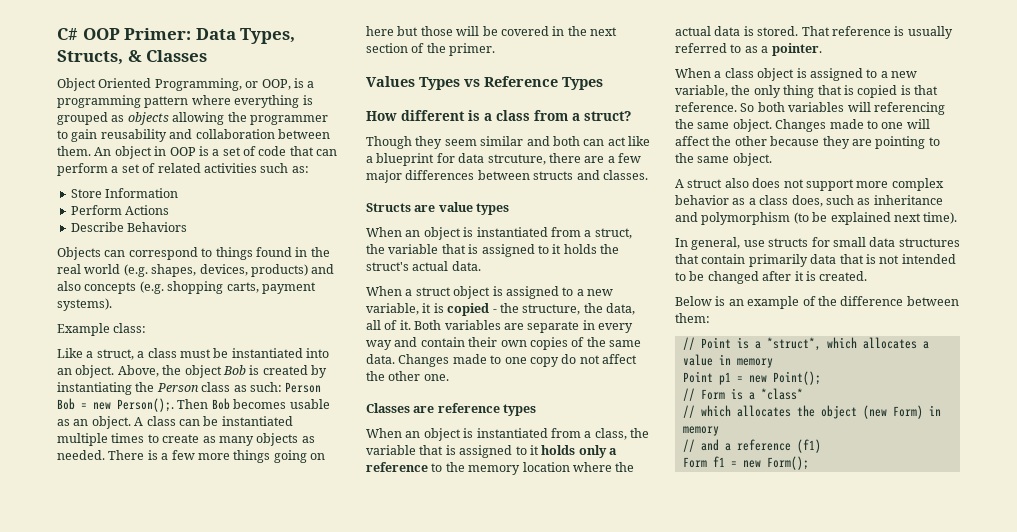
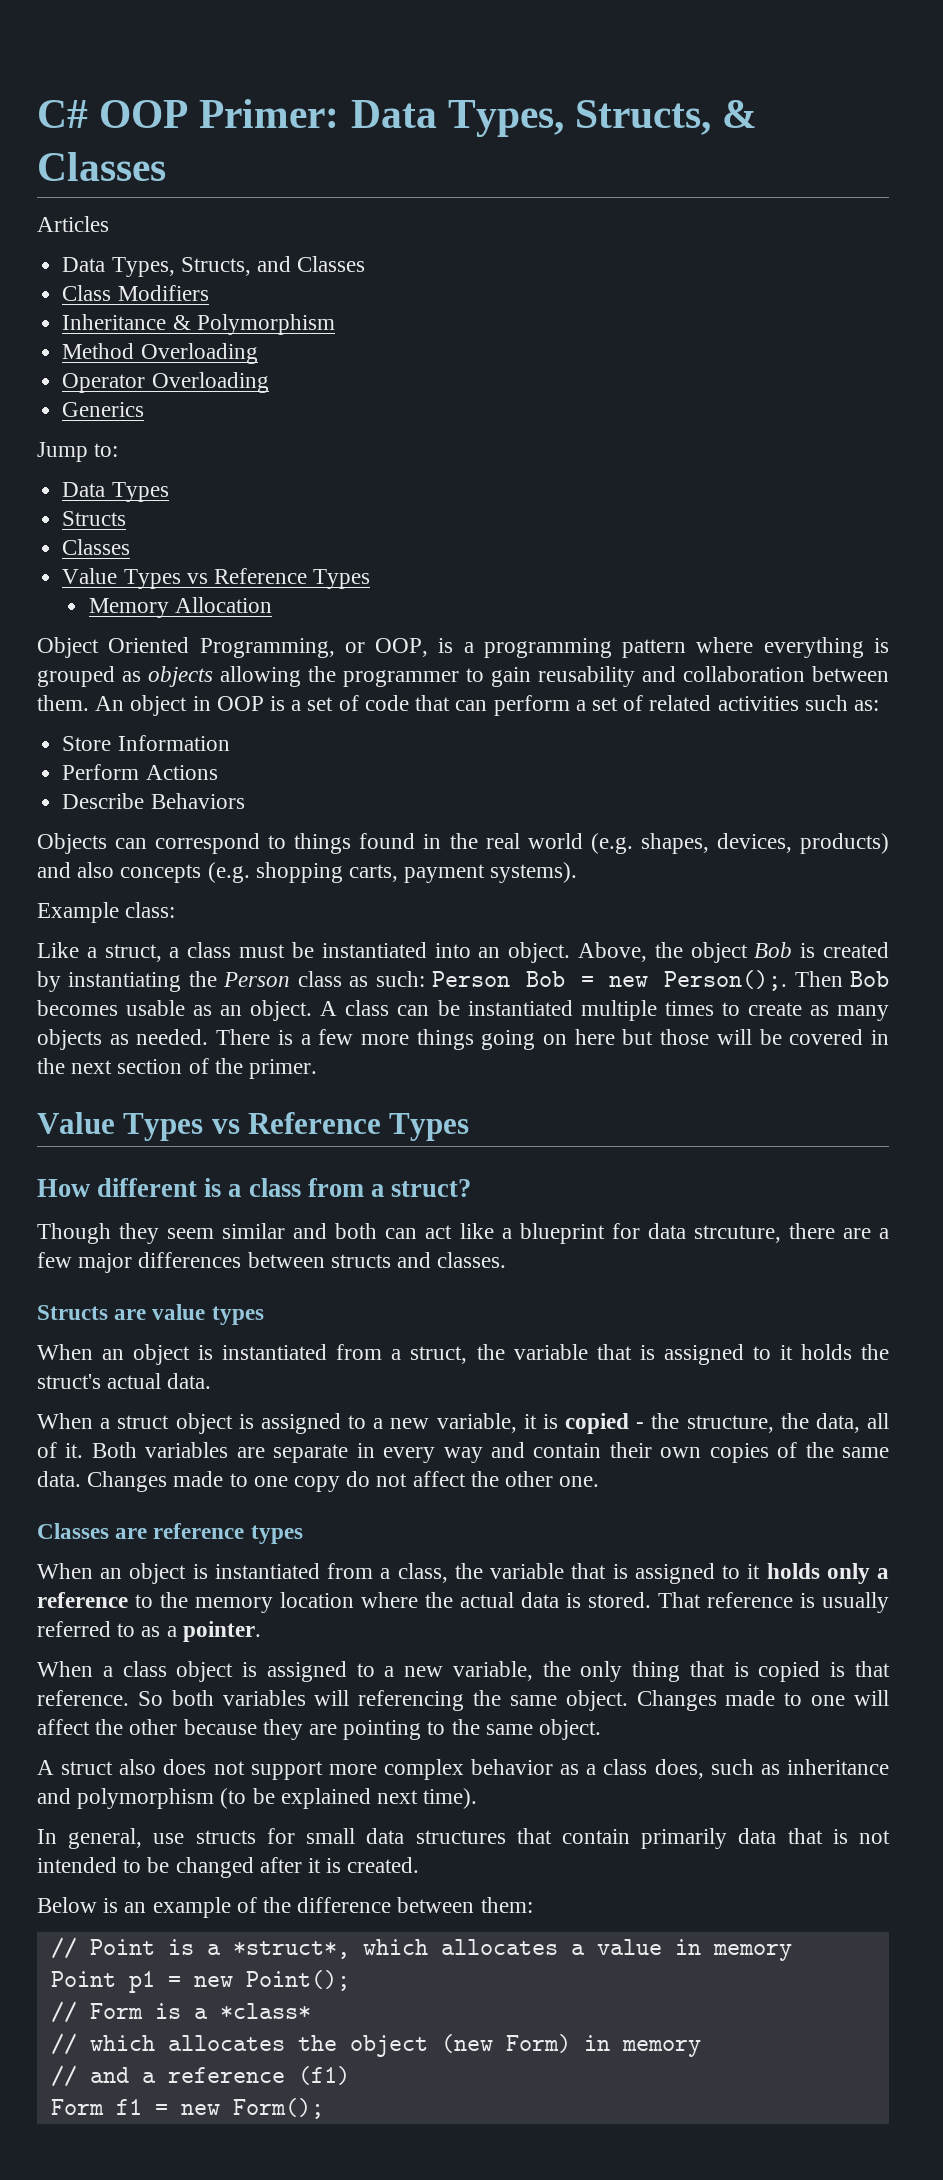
(208, 56) none -> [37,216,109,232] [62,256,366,277] [62,285,209,301] [62,314,335,335] [62,343,258,364] [62,372,269,393] [62,402,145,417] [37,442,119,462] [62,482,169,502] [62,511,127,526] [62,539,131,555] [62,568,371,589] [89,597,273,618] // Articles // Data Types, Structs, and Classes // Class Modifiers // Inheritance & Polymorphism // Method Overloading // Operator Overloading // Generics // Jump to: // Data Types // Structs // Classes // Value Types vs Reference Types // Memory Allocation
[366,76,415,87] Values -> [37,1112,115,1134] Value

